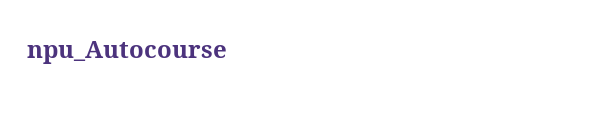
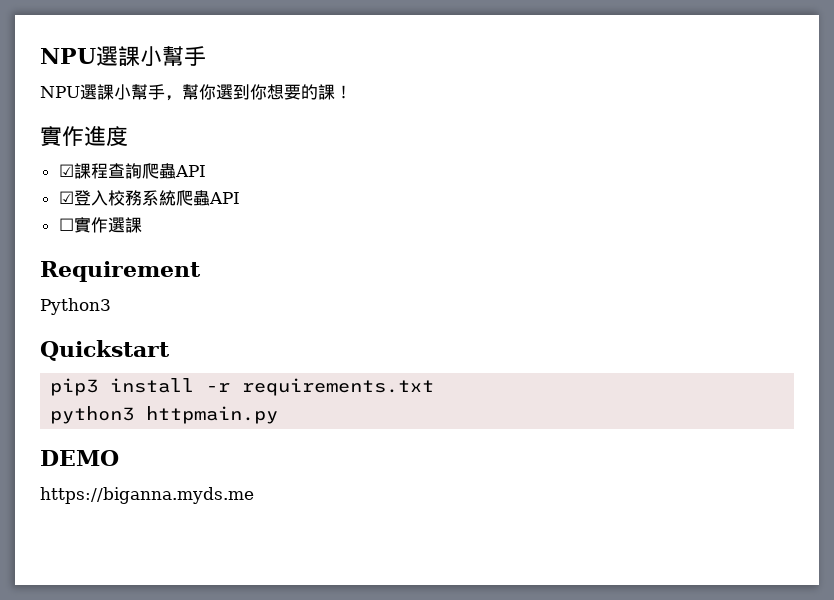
[27,41,227,64] npu_Autocourse -> [40,46,206,66] [40,84,352,101] [40,125,128,147] [58,163,206,179] [58,190,240,206] [58,217,142,233] [40,261,201,282] [40,298,111,315] [40,340,170,361] [50,378,435,396] [50,406,279,424] [40,450,119,466] [40,487,254,504] NPU選課小幫手 // NPU選課小幫手，幫你選到你想要的課！ // 實作進度 // ☑課程查詢爬蟲API // ☑登入校務系統爬蟲API // ☐實作選課 // Requirement // Python3 // Quickstart // pip3 install -r requirements.txt // python3 httpmain.py // DEMO // https://biganna.myds.me

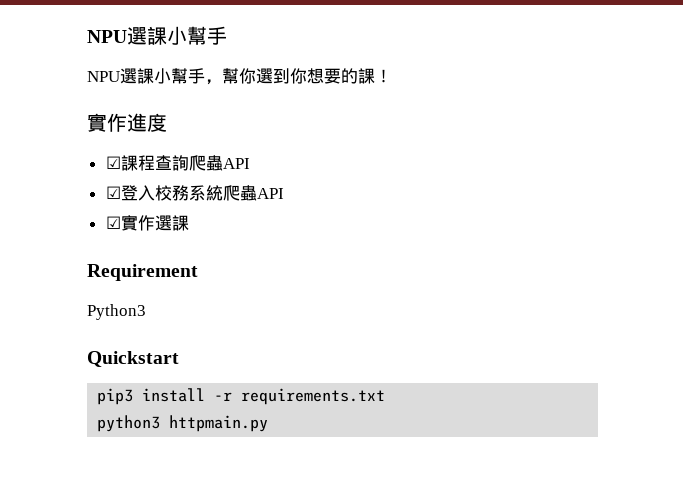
[58,218,74,231] ☐ -> [105,216,121,229] ☑
[40,450,119,466] [40,487,254,504] // DEMO // https://biganna.myds.me -> (269, 423) none

